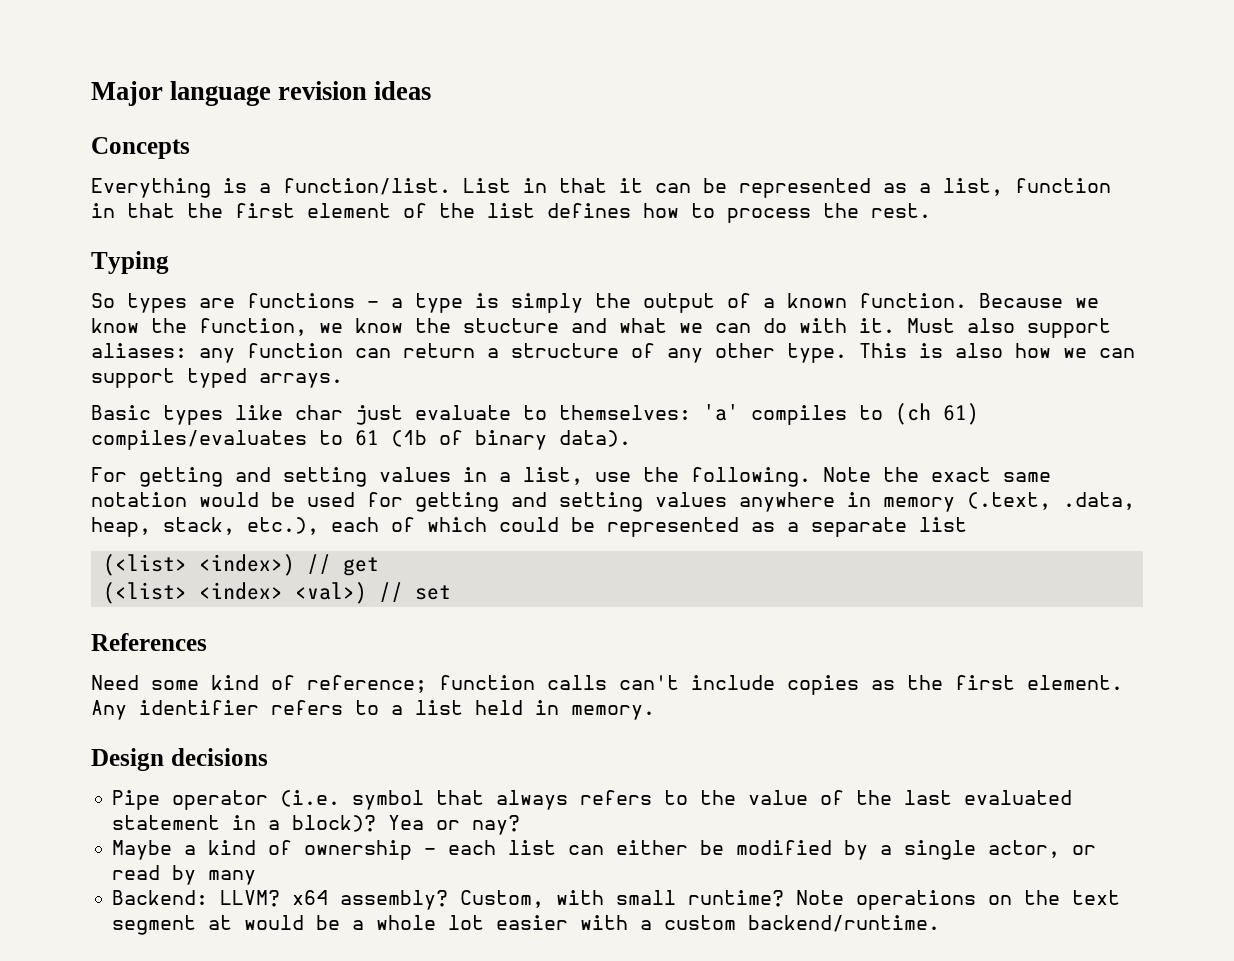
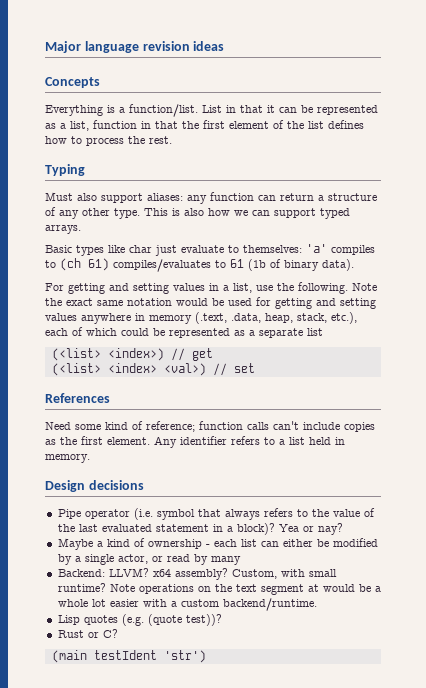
[91,293,1099,313] [91,318,895,336] So types are functions - a type is simply the output of a known function. Because we know the function, we know the stucture and what we can do with it. -> (85, 170) none
(941, 923) none -> [57,614,222,626] [57,629,118,638] [51,650,206,663] // Lisp quotes (e.g. (quote test))? // Rust or C? // (main testIdent 'str')

